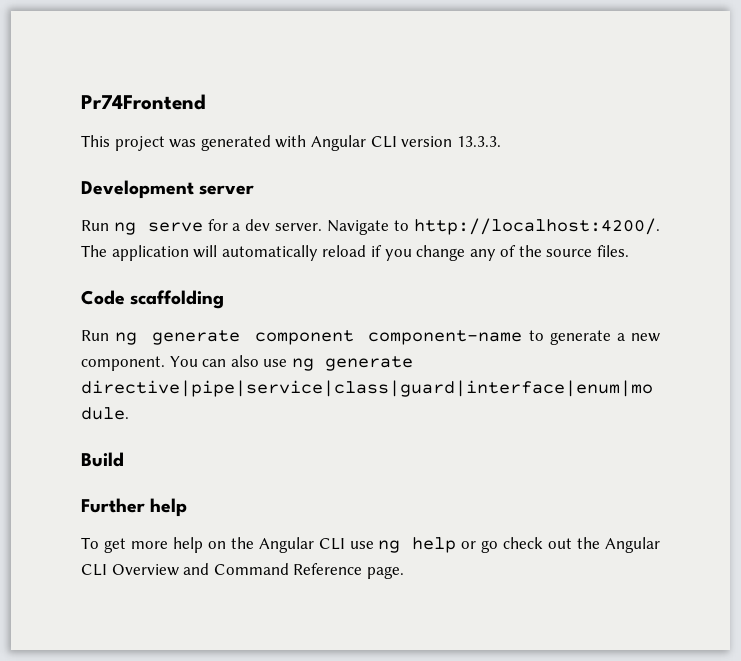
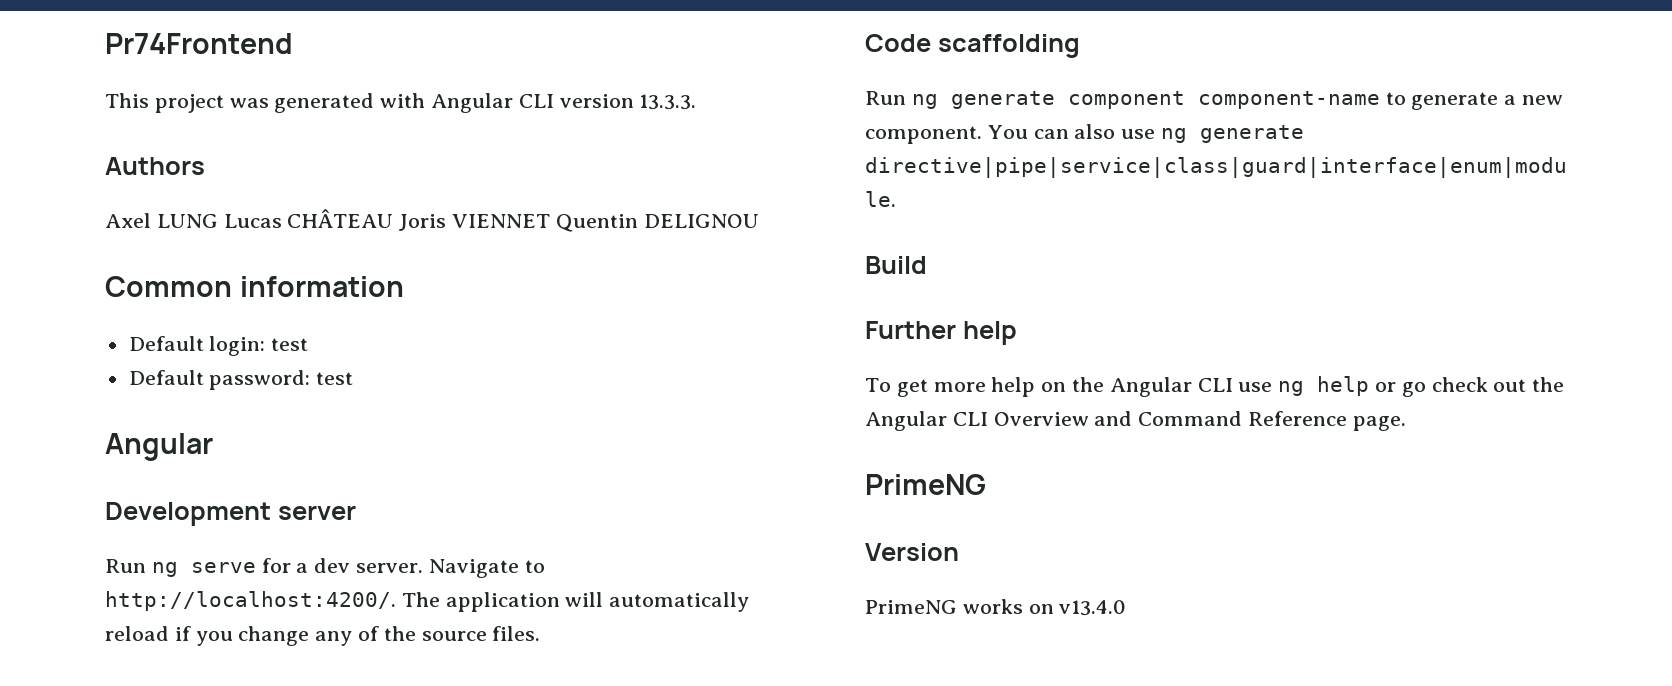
(501, 141) none -> [105,157,205,175] [105,209,759,232] [105,276,404,297] [128,336,309,356] [128,370,354,390] [105,433,213,461] // Authors // Axel LUNG Lucas CHÂTEAU Joris VIENNET Quentin DELIGNOU // Common information // Default login: test // Default password: test // Angular
(404, 572) none -> [865,474,986,495] [865,543,959,561] [865,599,1127,616] // PrimeNG // Version // PrimeNG works on v13.4.0

